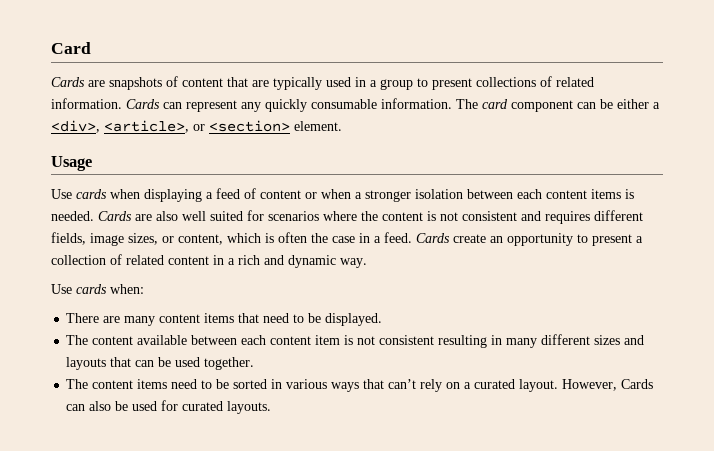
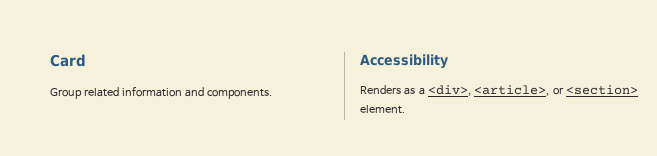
[51,76,594,90] [51,98,649,112] Cards are snapshots of content that are typically used in a group to present collections of related information. Cards can represent any quickly consumable information. The card component can be either -> [50,86,272,99] [360,54,448,69] [360,85,416,95] Group related information and components. // Accessibility // Renders as
[51,156,92,171] [51,188,634,202] [51,210,643,224] [51,232,643,246] [51,254,367,268] [51,284,144,294] [66,313,383,326] [66,334,645,348] [66,357,255,370] [66,379,654,392] [66,400,272,414] // Usage // Use cards when displaying a feed of content or when a stronger isolation between each content items is needed. Cards are also well suited for scenarios where the content is not consistent and requires different fields, image sizes, or content, which is often the case in a feed. Cards create an opportunity to present a collection of related content in a rich and dynamic way. // Use cards when: // There are many content items that need to be displayed. // The content available between each content item is not consistent resulting in many different sizes and layouts that can be used together. // The content items need to be sorted in various ways that can’t rely on a curated layout. However, Cards can also be used for curated layouts. -> (405, 109) none

